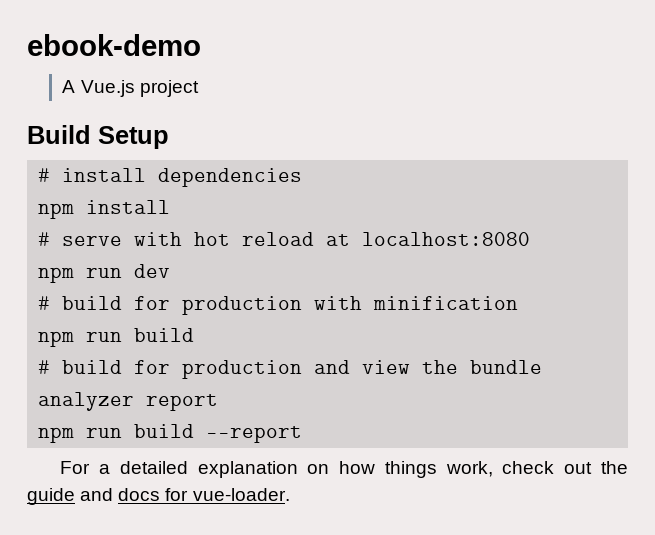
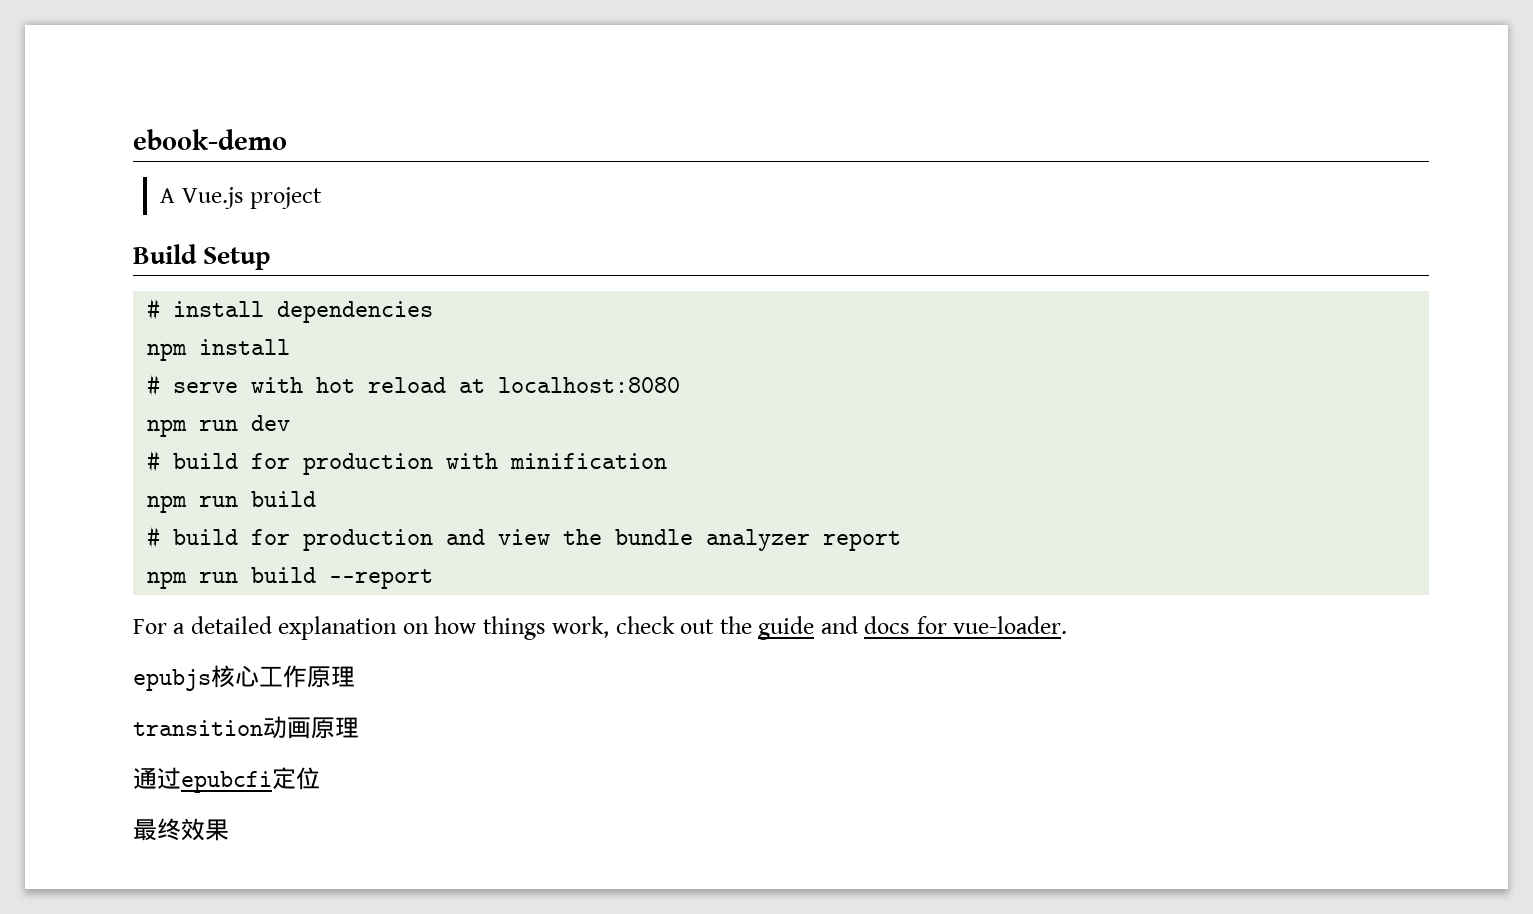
(290, 494) none -> [133,665,355,691] [133,716,359,739] [133,767,320,793] [133,818,229,841] // epubjs核心工作原理 // transition动画原理 // 通过epubcfi定位 // 最终效果

